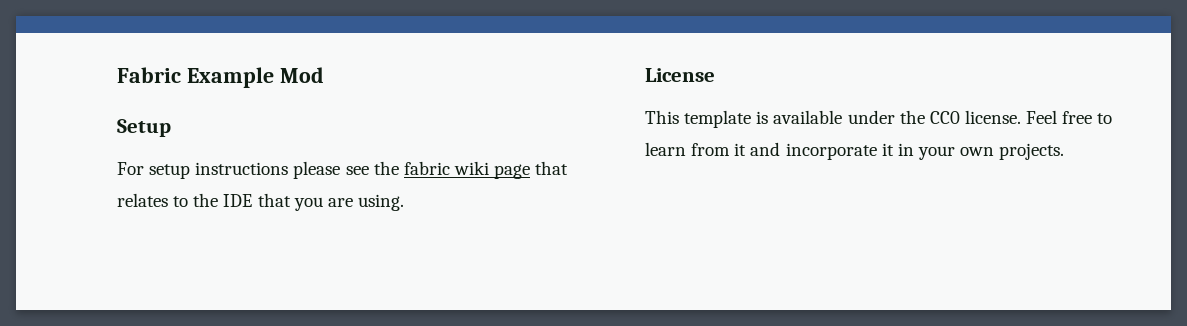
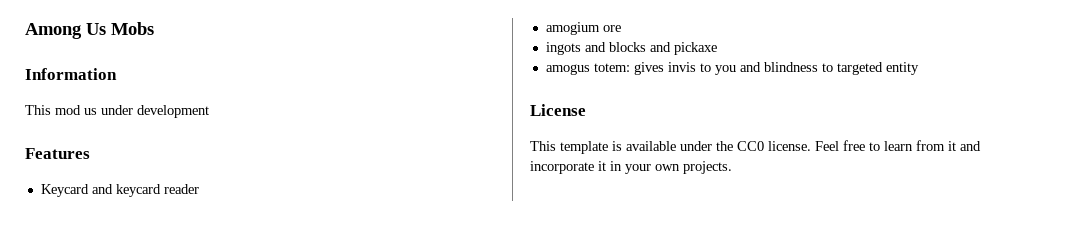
[117,67,324,88] [117,119,171,137] [117,161,569,179] [117,193,404,211] Fabric Example Mod // Setup // For setup instructions please see the fabric wiki page that relates to the IDE that you are using. -> [25,22,154,39] [25,68,117,80] [25,105,209,118] [25,148,90,159] [40,184,199,197] [545,22,621,35] [545,42,717,55] [545,62,919,75] Among Us Mobs // Information // This mod us under development // Features // Keycard and keycard reader // amogium ore // ingots and blocks and pickaxe // amogus totem: gives invis to you and blindness to targeted entity

